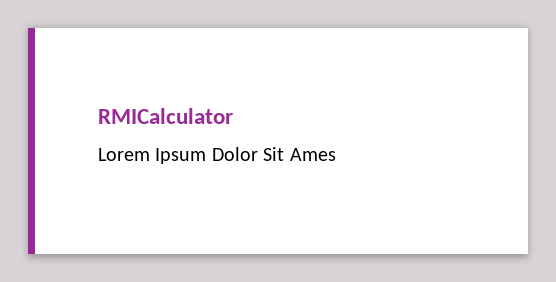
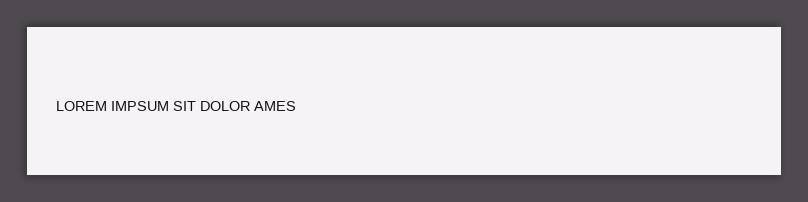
[98,108,233,124] [98,147,336,164] RMICalculator // Lorem Ipsum Dolor Sit Ames -> [56,101,296,111] LOREM IMPSUM SIT DOLOR AMES

